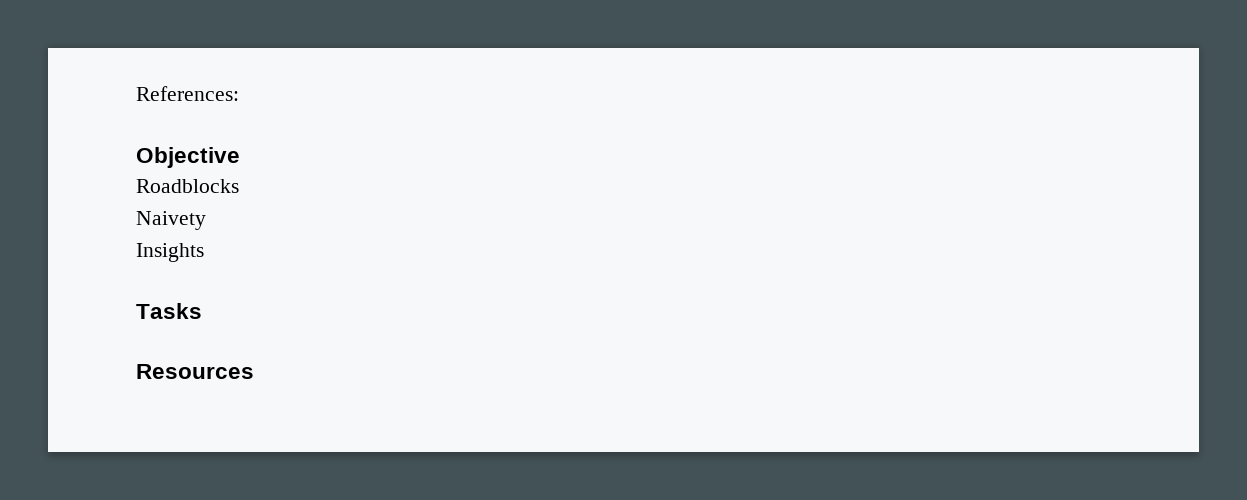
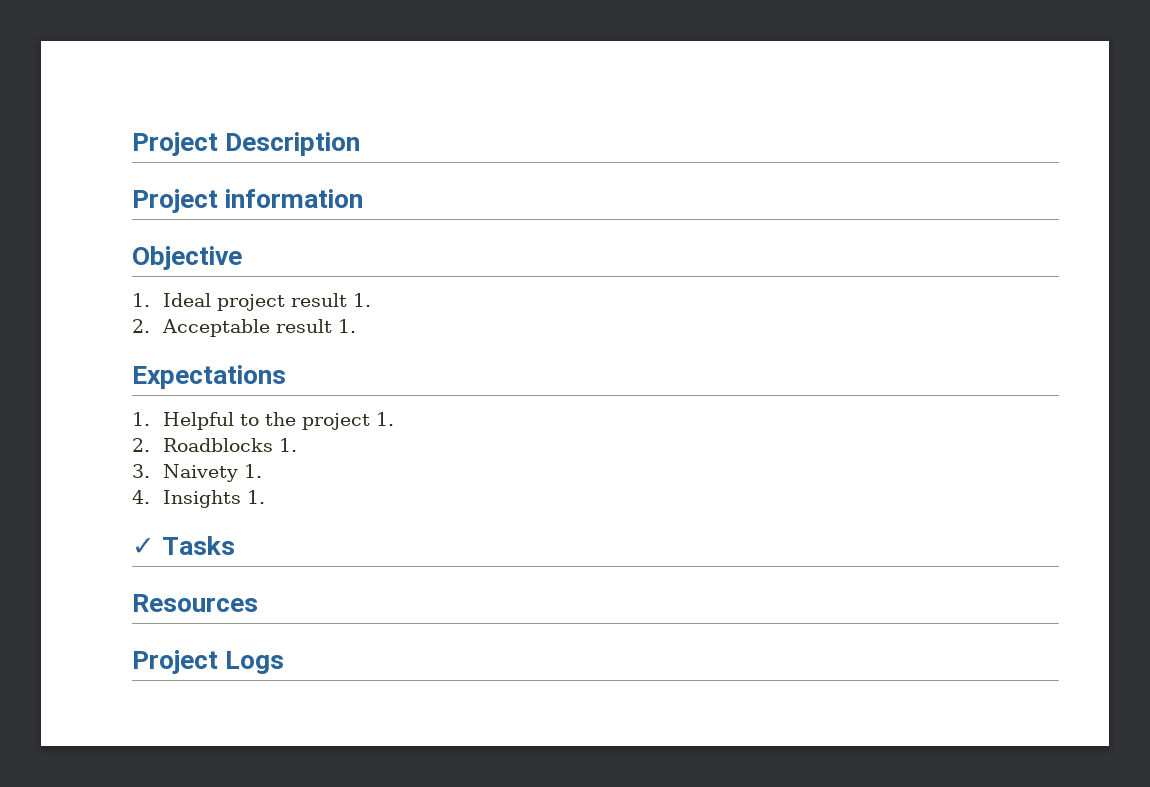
[136,86,239,101] [136,147,240,168] References: // Objective // -> [132,132,361,156] [132,189,364,213] [132,246,242,270] [132,293,372,311] [132,319,357,337] [132,365,286,389] [132,412,395,430] [132,438,150,452] Project Description // Project information // Objective // 1. Ideal project result 1. // 2. Acceptable result 1. // Expectations // 1. Helpful to the project 1. // 2.
(239, 186) // -> [279,438,298,452] [132,464,150,478] 1. // 3.
(206, 220) // -> [244,464,263,478] [132,490,150,504] 1. // 4.
(204, 252) // -> [247,490,266,504] [132,538,155,555] 1. // ✓
(254, 371) none -> [132,650,285,674] // Project Logs

